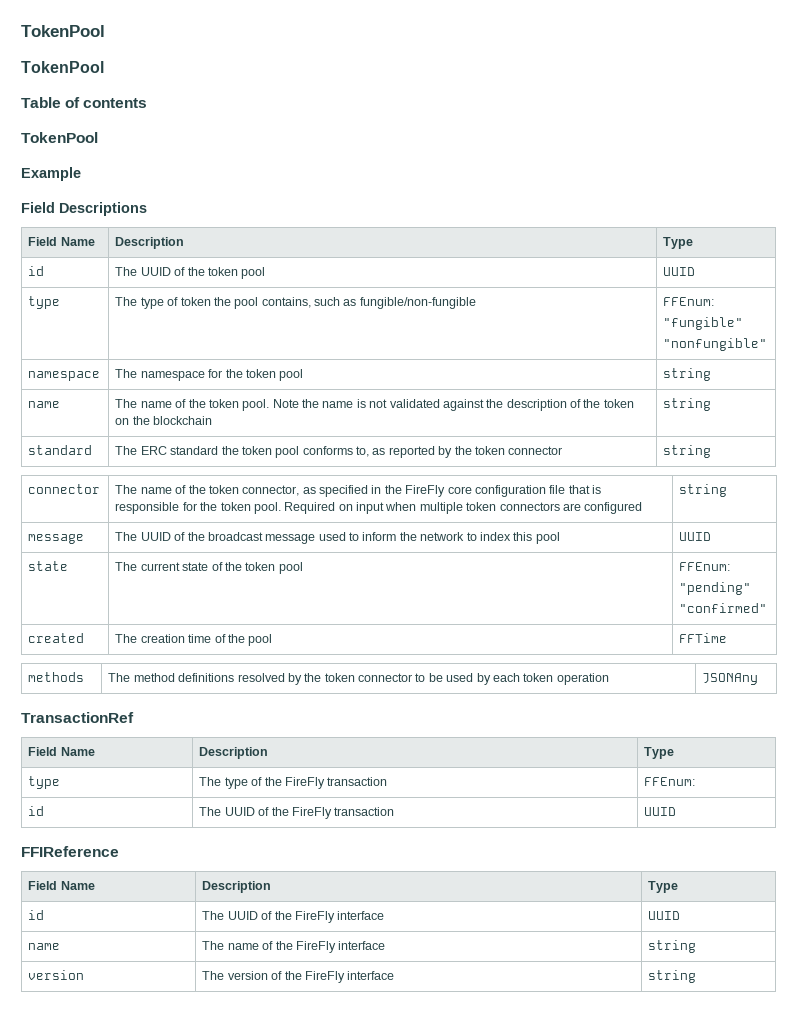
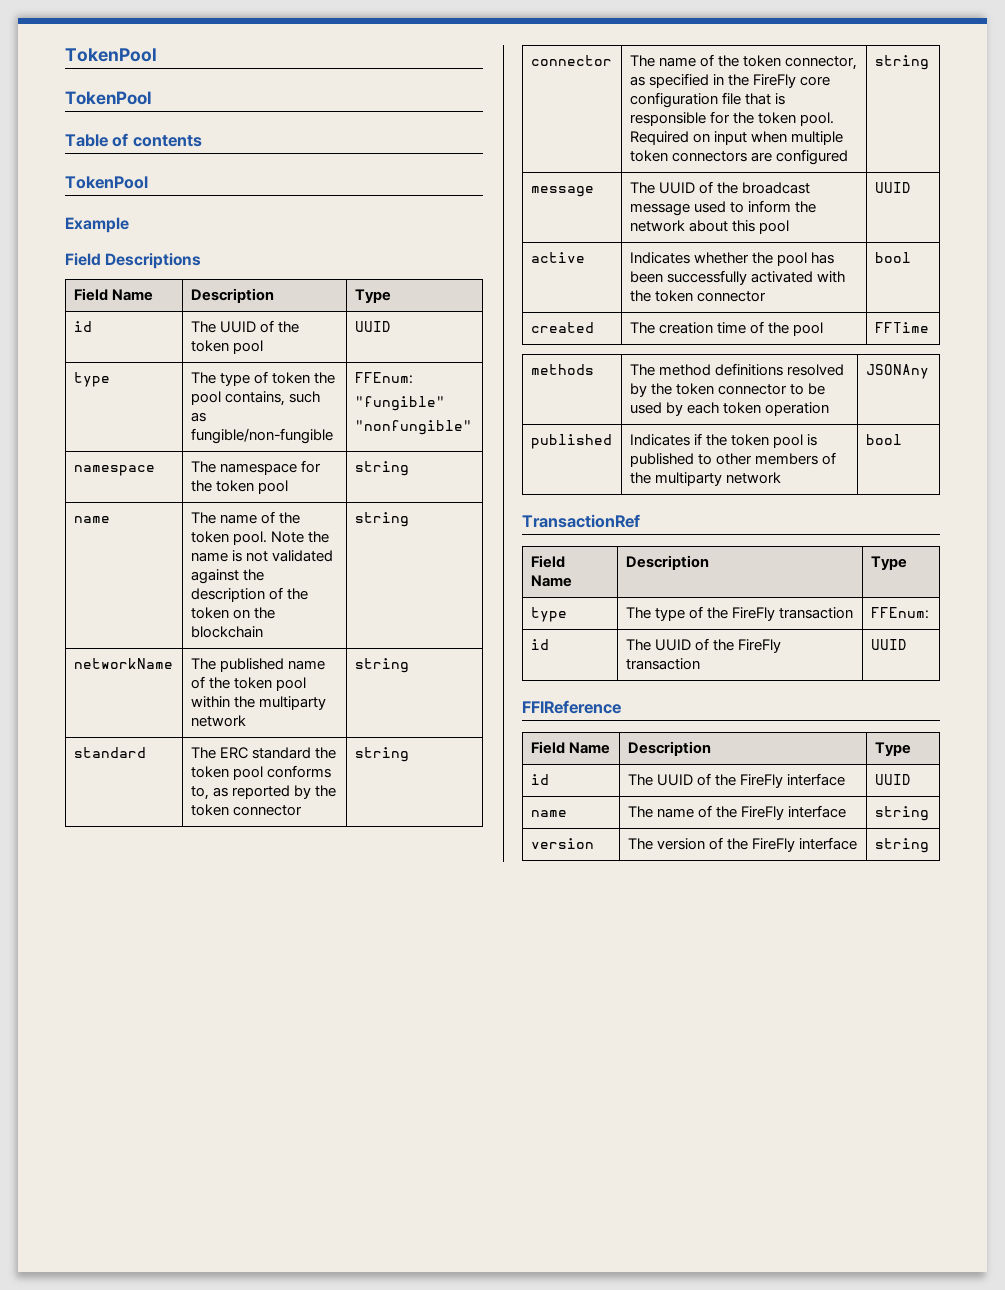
(712, 404) none -> [73,658,173,669] [190,658,325,672] [190,676,306,691] [190,696,326,710] [190,715,246,727] [354,658,409,673] // networkName | The published name of the token pool within the multiparty network | string
[466,532,511,541] to index -> [688,220,728,232] about
[28,561,69,571] [115,562,303,574] [679,562,731,571] [679,582,752,595] [679,603,768,613] state | The current state of the token pool | FFEnum: // "pending" // "confirmed" -> [530,252,585,263] [629,252,834,266] [629,270,845,285] [629,290,766,302] [874,252,911,263] active | Indicates whether the pool has been successfully activated with the token connector | bool
(759, 679) none -> [530,434,612,449] [629,433,817,448] [629,452,836,467] [629,472,781,486] [865,434,902,445] // published | Indicates if the token pool is published to other members of the multiparty network | bool

